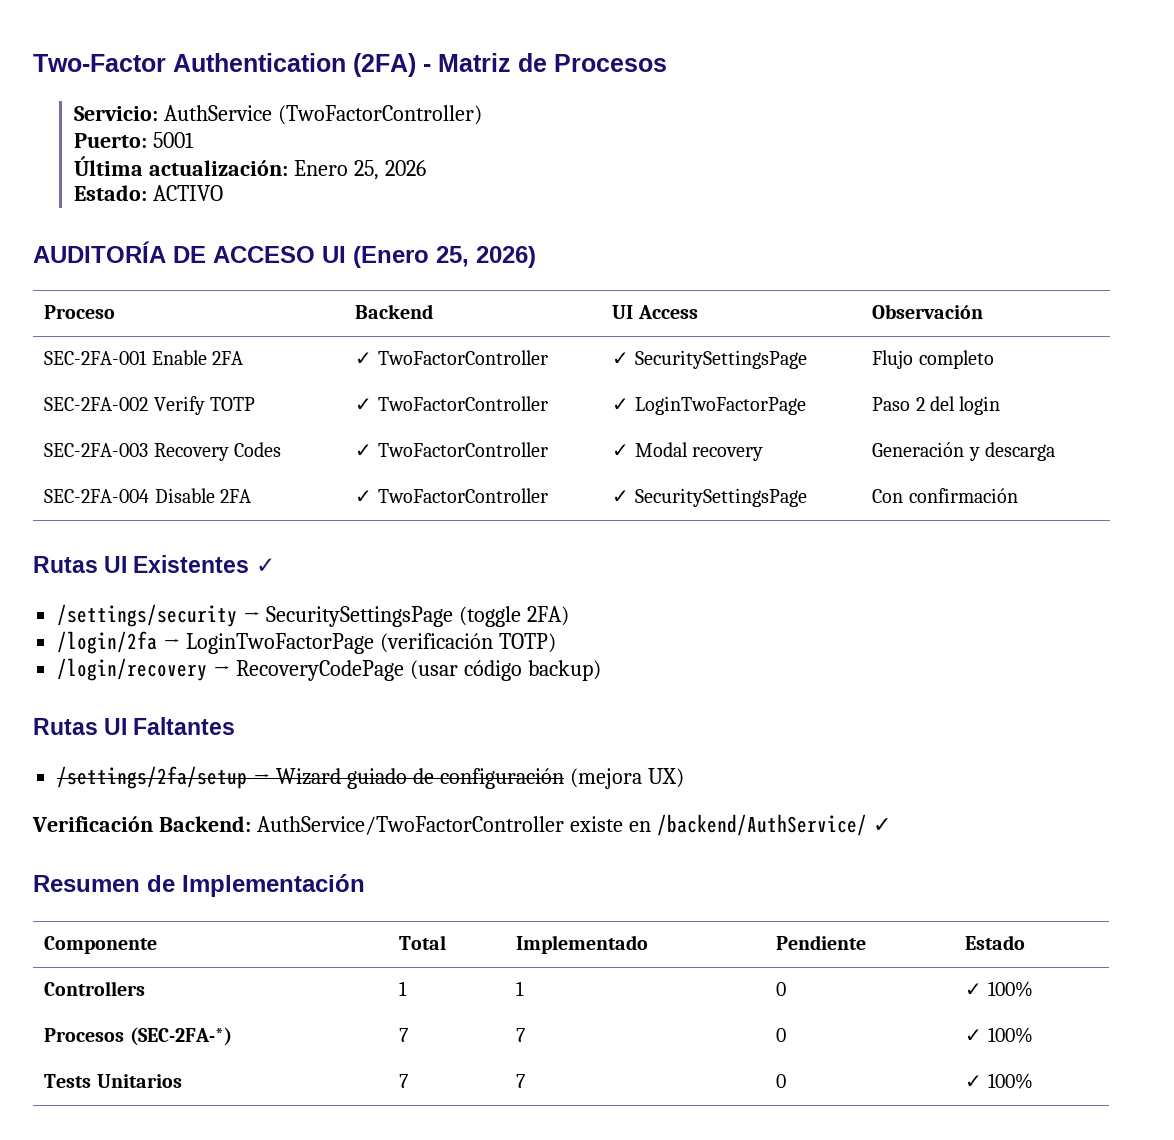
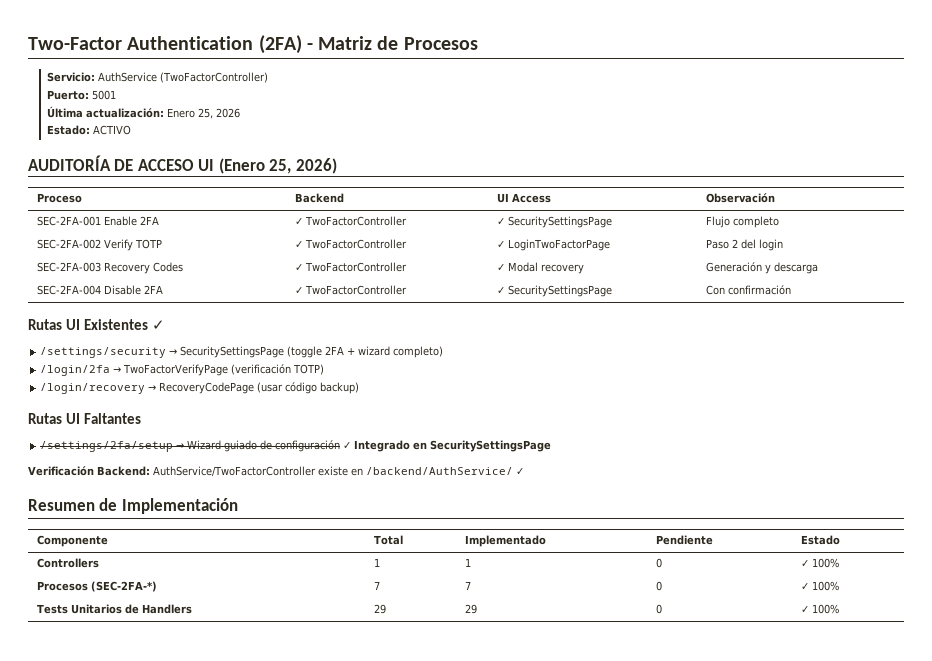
[526,606,569,626] 2FA) -> [325,346,444,358] 2FA + wizard completo)
[186,633,375,654] LoginTwoFactorPage -> [123,364,229,376] TwoFactorVerifyPage
[569,768,684,789] (mejora UX) -> [343,440,552,452] ✓ Integrado en SecuritySettingsPage
[399,1074,409,1088] [516,1074,526,1088] | 7 | 7 -> [124,604,192,614] [373,604,386,614] [464,604,477,614] de Handlers | 29 | 29

